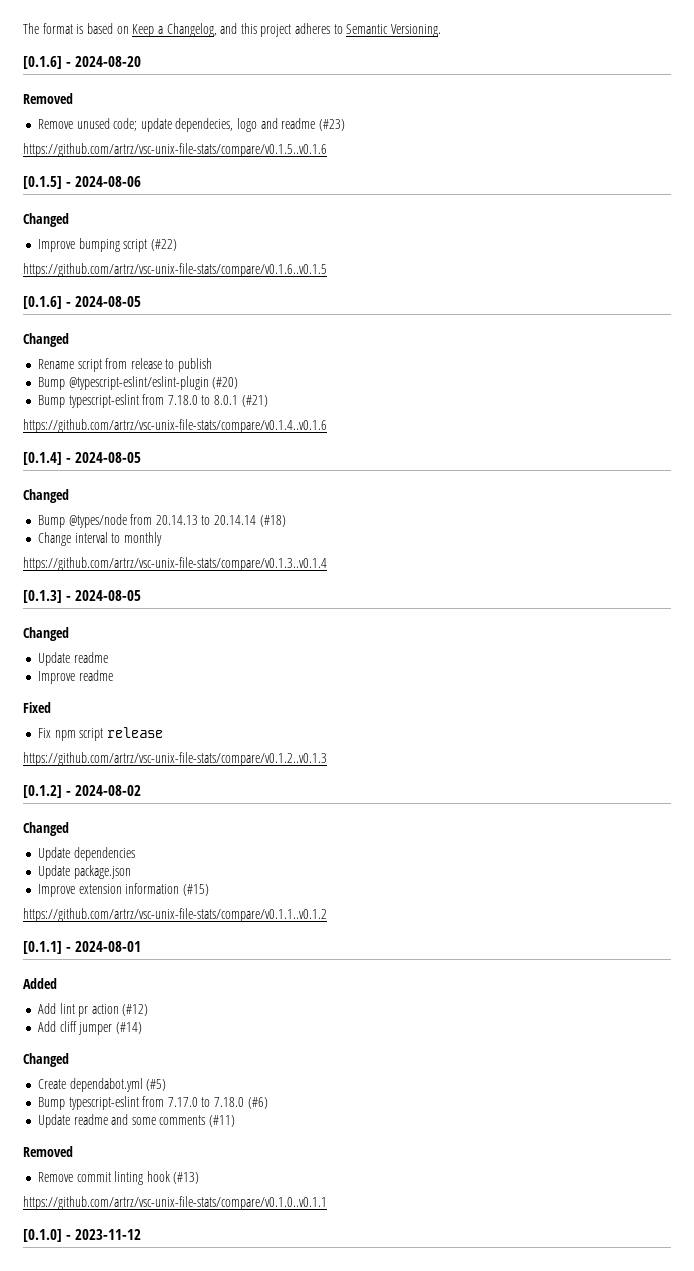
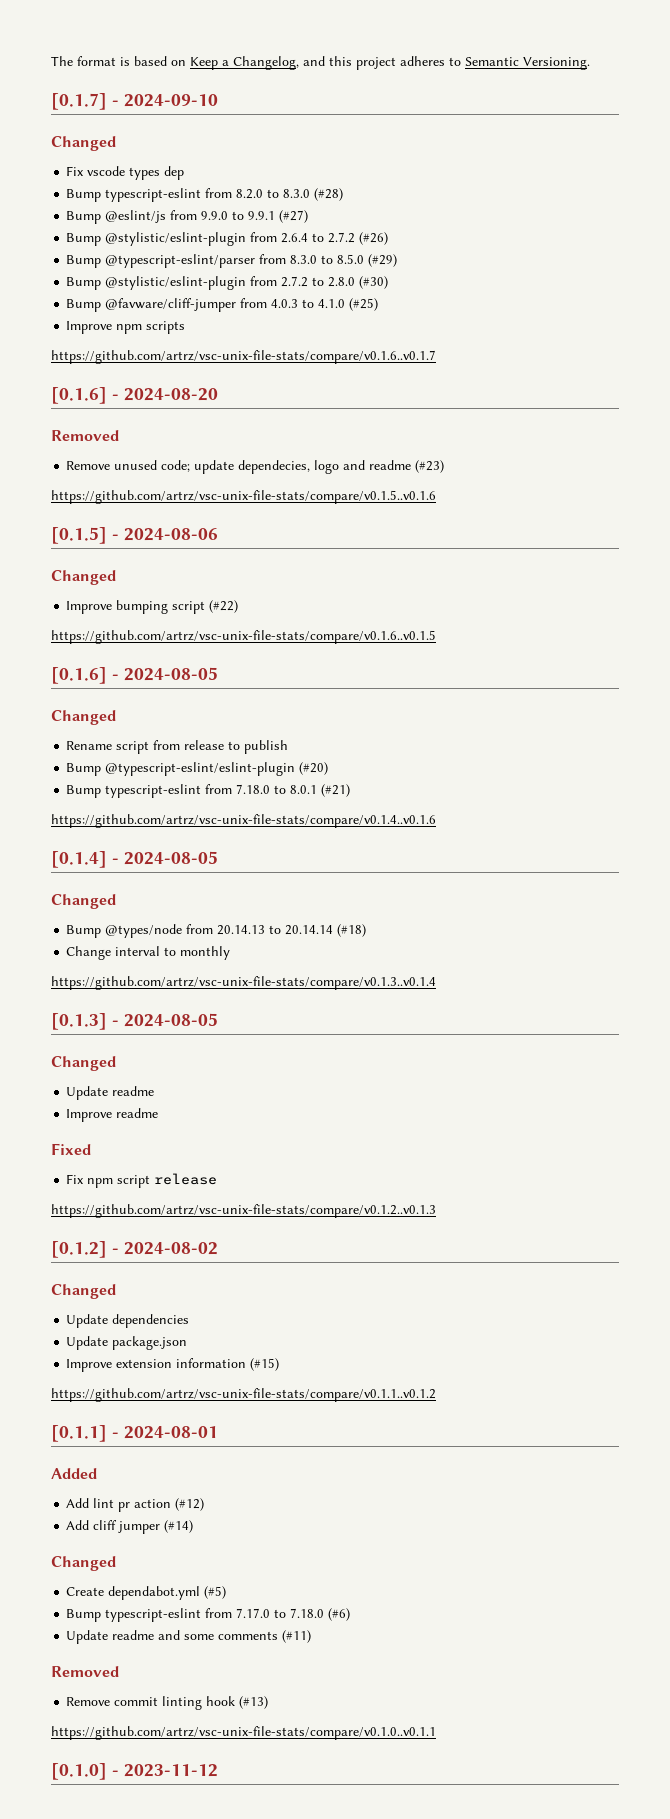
(442, 30) none -> [51,93,219,110] [51,136,116,151] [66,166,185,180] [66,188,344,202] [66,210,309,224] [66,232,389,246] [66,254,398,268] [66,276,389,290] [66,298,379,312] [66,321,186,334] [51,350,436,364] // [0.1.7] - 2024-09-10 // Changed // Fix vscode types dep // Bump typescript-eslint from 8.2.0 to 8.3.0 (#28) // Bump @eslint/js from 9.9.0 to 9.9.1 (#27) // Bump @stylistic/eslint-plugin from 2.6.4 to 2.7.2 (#26) // Bump @typescript-eslint/parser from 8.3.0 to 8.5.0 (#29) // Bump @stylistic/eslint-plugin from 2.7.2 to 2.8.0 (#30) // Bump @favware/cliff-jumper from 4.0.3 to 4.1.0 (#25) // Improve npm scripts // https://github.com/artrz/vsc-unix-file-stats/compare/v0.1.6..v0.1.7

